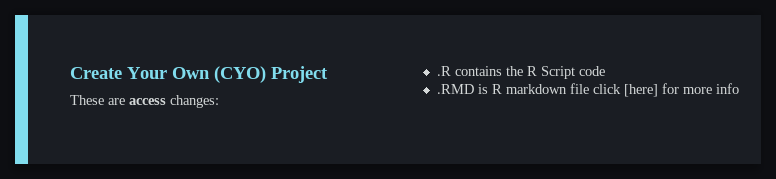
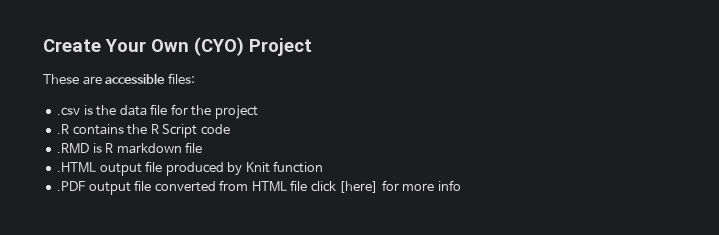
[129,95,219,108] access changes: -> [105,73,195,84] [57,104,258,119] accessible files: // .csv is the data file for the project
(589, 88) none -> [57,161,324,176] [57,180,308,195] // .HTML output file produced by Knit function // .PDF output file converted from HTML file

